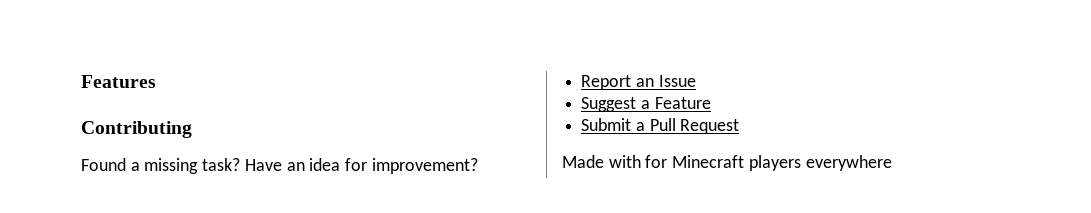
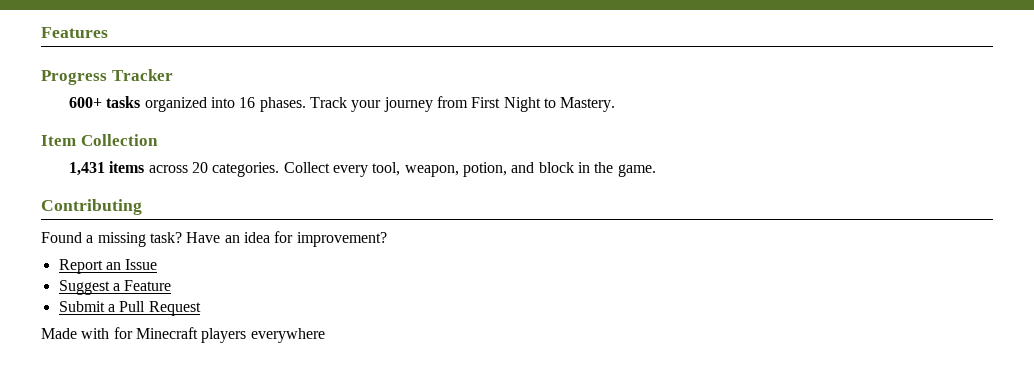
(156, 81) none -> [41,69,173,85] [69,96,616,112] [41,134,158,146] [69,161,656,177] // Progress Tracker // 600+ tasks organized into 16 phases. Track your journey from First Night to Mastery. // Item Collection // 1,431 items across 20 categories. Collect every tool, weapon, potion, and block in the game.

